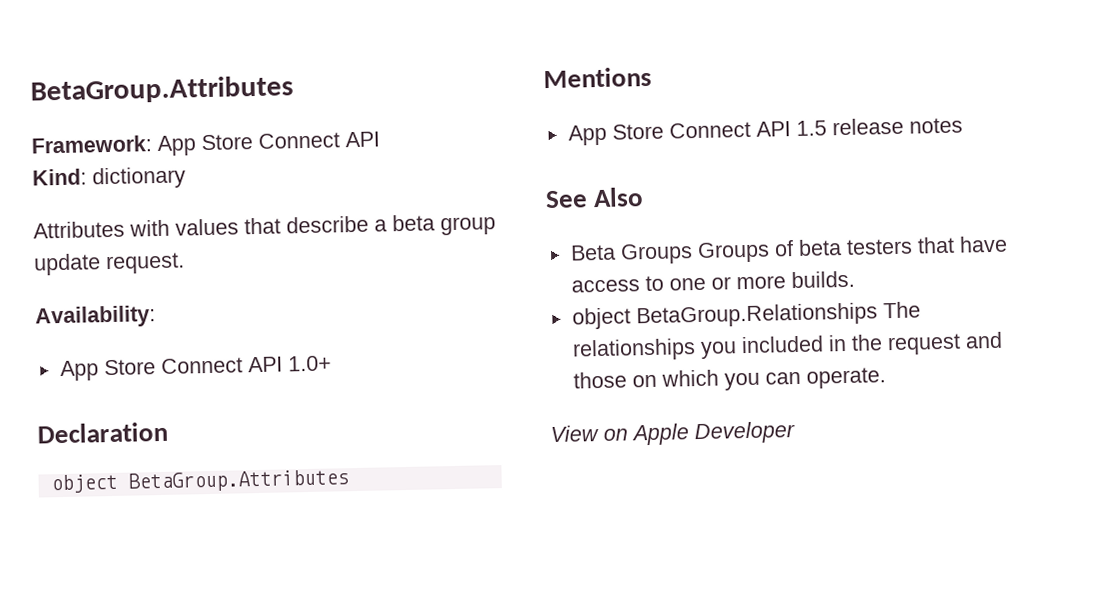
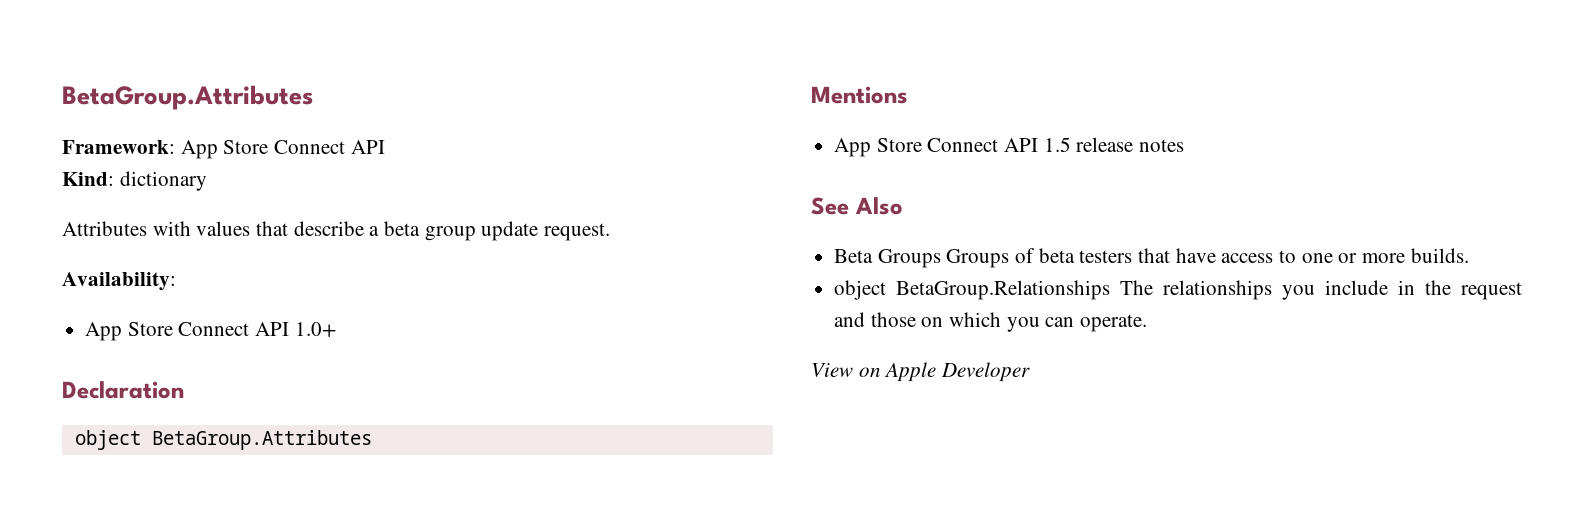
[740,335,824,354] included -> [1325,280,1389,295] include

